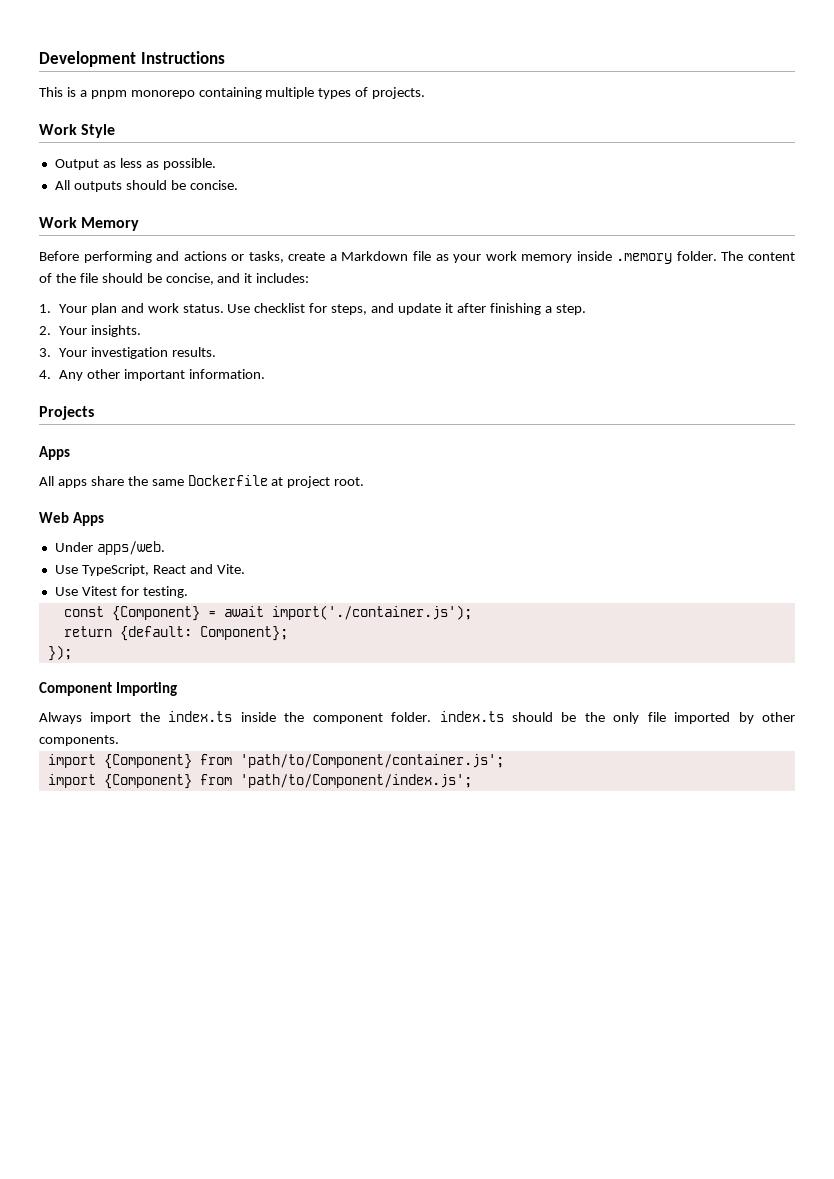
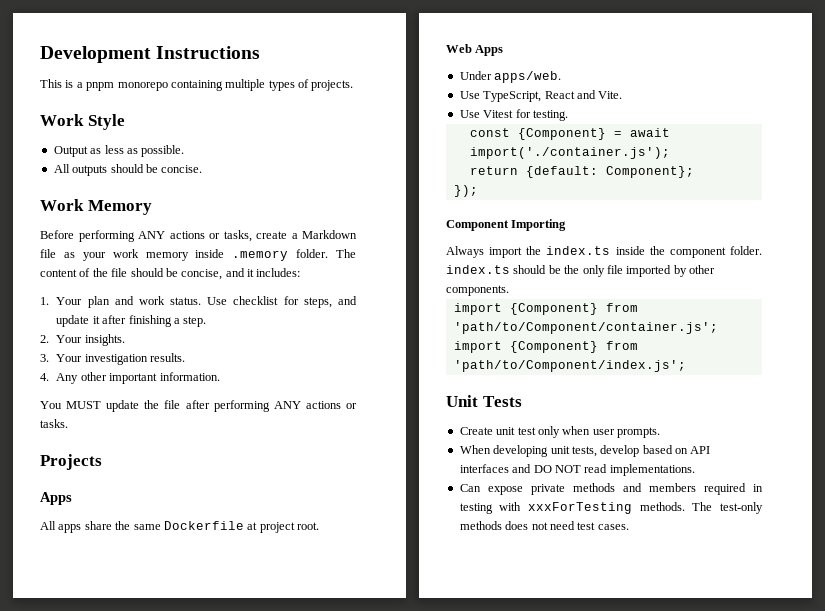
[156,251,180,261] and -> [138,231,165,239] ANY
(265, 374) none -> [40,400,357,412] [40,419,68,428] // You MUST update the file after performing ANY actions or tasks.
(472, 781) none -> [446,395,522,407] [459,426,660,438] [459,445,711,457] [459,464,695,476] [459,483,763,495] [459,502,763,514] [459,521,629,530] // Unit Tests // Create unit test only when user prompts. // When developing unit tests, develop based on API interfaces and DO NOT read implementations. // Can expose private methods and members required in testing with xxxForTesting methods. The test-only methods does not need test cases.

